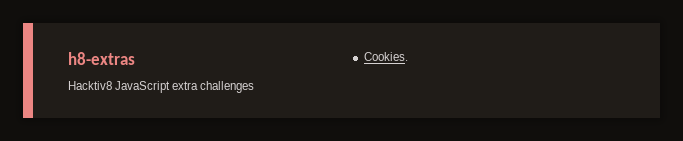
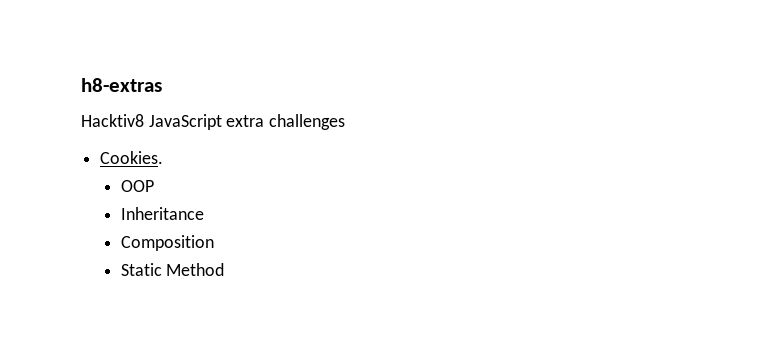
(408, 56) none -> [120,180,154,192] [120,207,204,220] [120,235,214,251] [120,263,225,276] // OOP // Inheritance // Composition // Static Method

